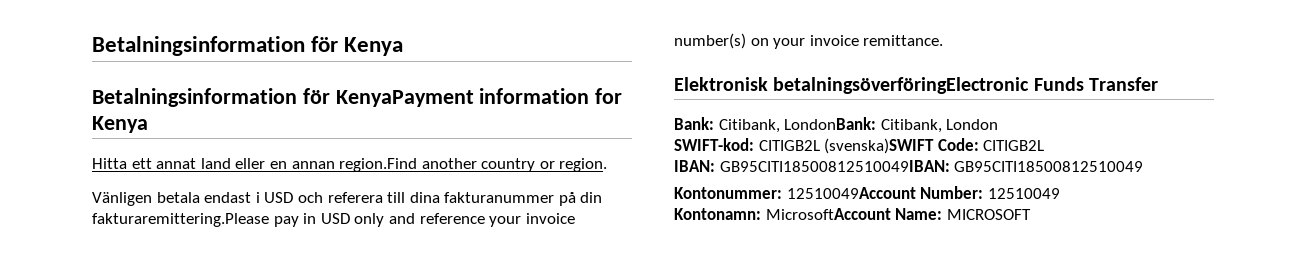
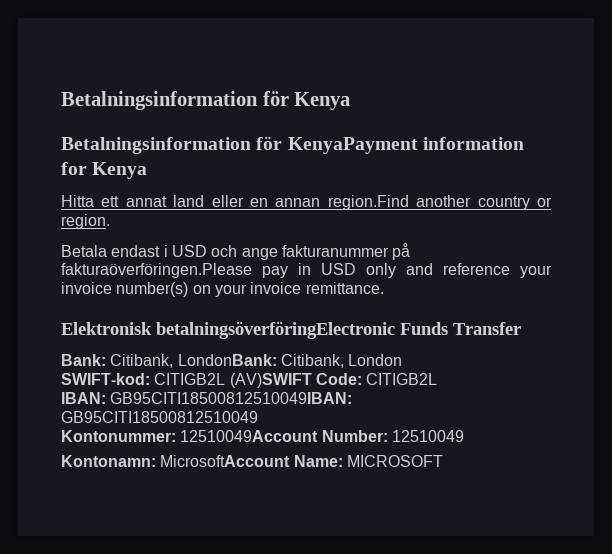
[92,192,200,206] Vänligen betala -> [61,245,107,257] Betala
[327,192,603,206] [92,213,269,227] referera till dina fakturanummer på din fakturaremittering.Please -> [241,243,411,260] [61,263,252,278] ange fakturanummer på fakturaöverföringen.Please
[824,138,935,154] (svenska)SWIFT -> [229,373,312,388] (AV)SWIFT

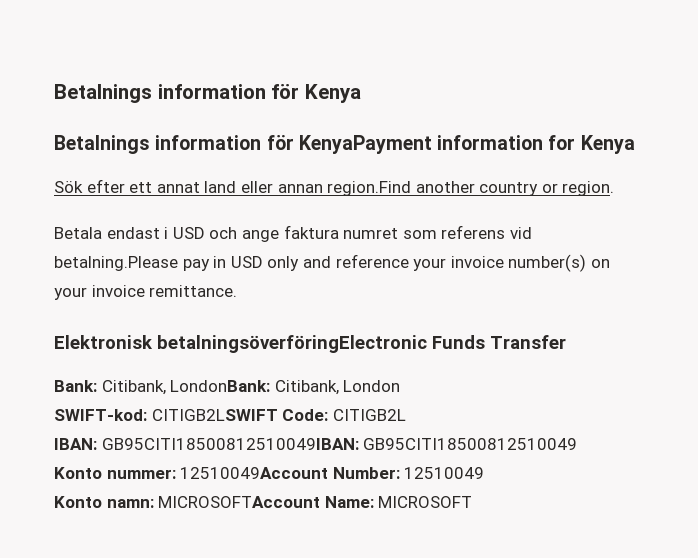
[61,91,258,110] Betalningsinformation -> [54,84,266,103] Betalnings information
[61,137,251,154] Betalningsinformation -> [54,135,262,154] Betalnings information
[61,195,94,207] Hitta -> [54,179,125,193] Sök efter
[250,198,268,207] en -> (273, 187) none
[281,243,411,260] [61,263,252,278] fakturanummer på fakturaöverföringen.Please -> [283,225,532,239] [54,256,178,271] faktura numret som referens vid betalning.Please
[154,373,312,388] CITIGB2L (AV)SWIFT -> [151,409,278,421] CITIGB2LSWIFT
[61,430,176,442] Kontonummer: -> [54,467,176,479] Konto nummer:
[61,455,291,467] Kontonamn: MicrosoftAccount -> [54,496,321,508] Konto namn: MICROSOFTAccount

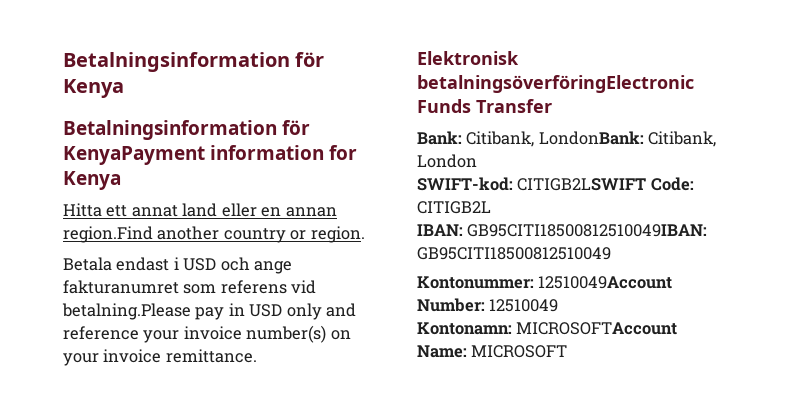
[54,84,266,103] Betalnings information -> [63,52,290,72] Betalningsinformation
[54,135,262,154] Betalnings information -> [63,120,277,140] Betalningsinformation
[54,179,125,193] Sök efter -> [63,203,102,217] Hitta
(273, 187) none -> [261,207,282,217] en
[283,225,399,239] faktura numret -> [63,280,179,294] fakturanumret
[54,467,176,479] Konto nummer: -> [417,276,534,289] Kontonummer:
[54,496,154,508] Konto namn: -> [417,322,512,335] Kontonamn:

